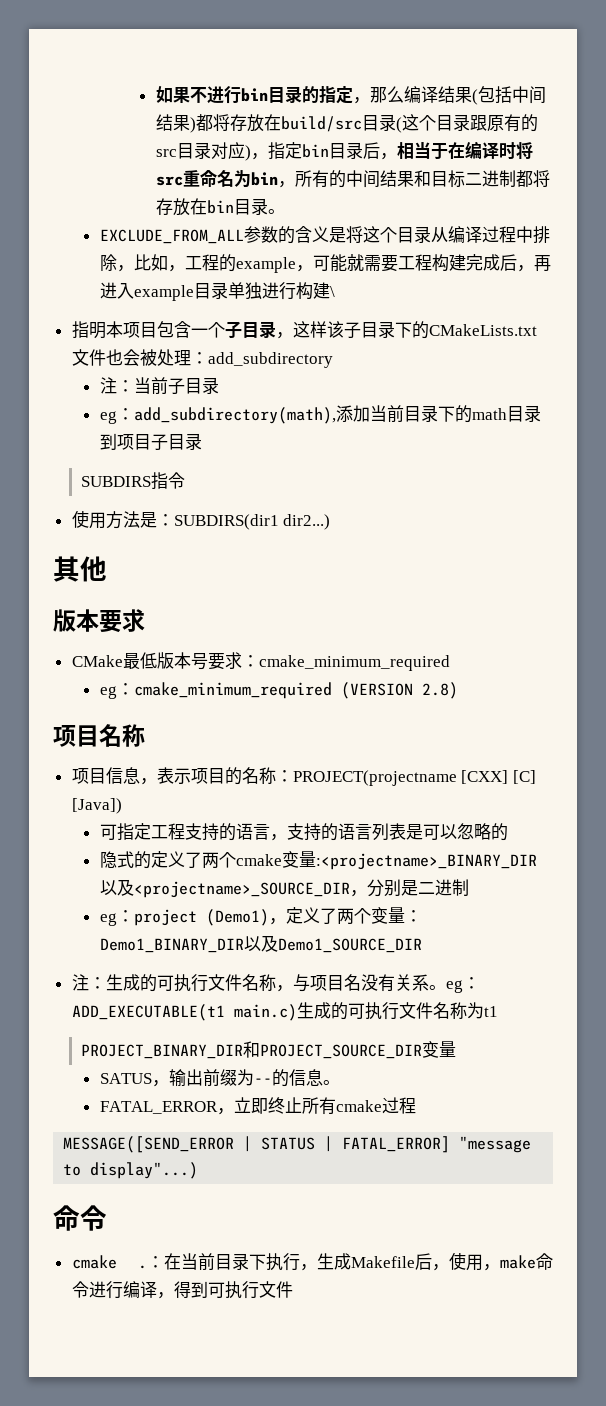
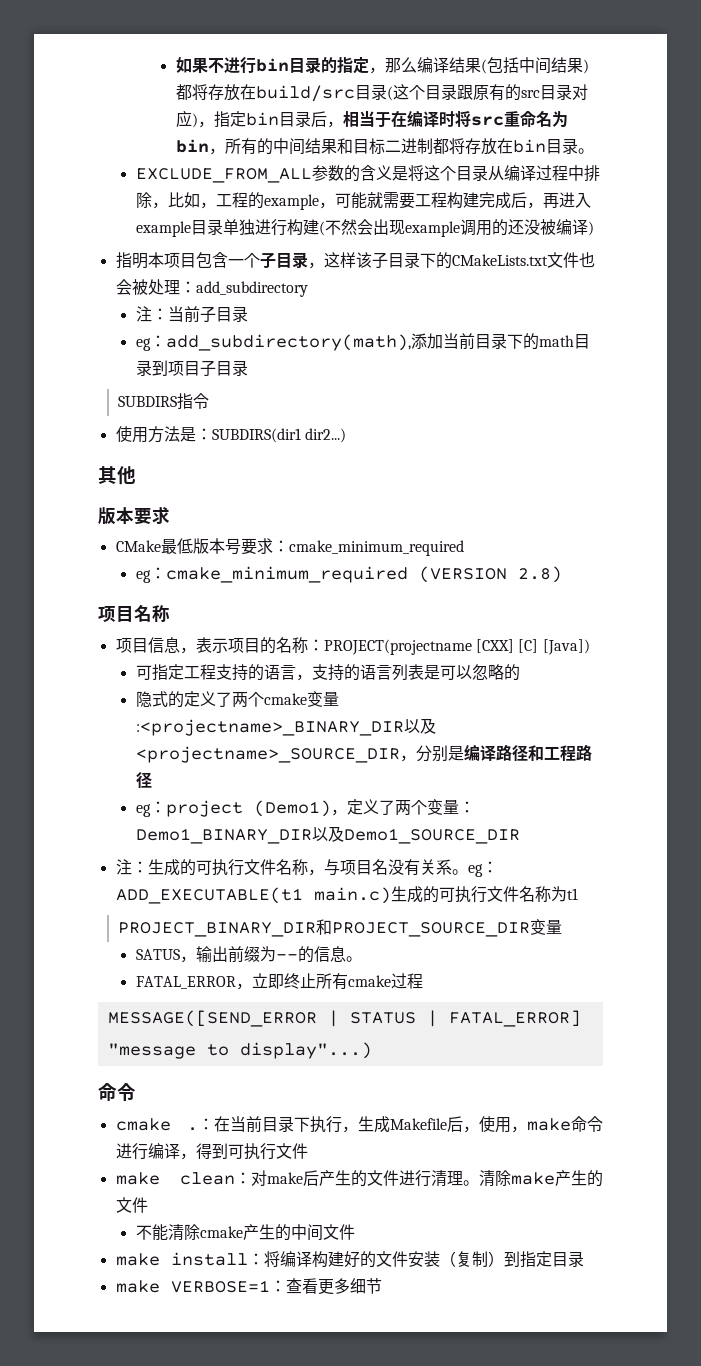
[329,286,335,297] \ -> [318,219,594,237] (不然会出现example调用的还没被编译)
[417,879,469,896] 二进制 -> [463,744,592,762] [135,772,152,788] 编译路径和工程路径
(293, 1289) none -> [115,1170,603,1187] [115,1197,148,1213] [135,1224,355,1241] [115,1251,584,1268] [115,1278,382,1295] // make clean：对make后产生的文件进行清理。清除make产生的文件 // 不能清除cmake产生的中间文件 // make install：将编译构建好的文件安装（复制）到指定目录 // make VERBOSE=1：查看更多细节

